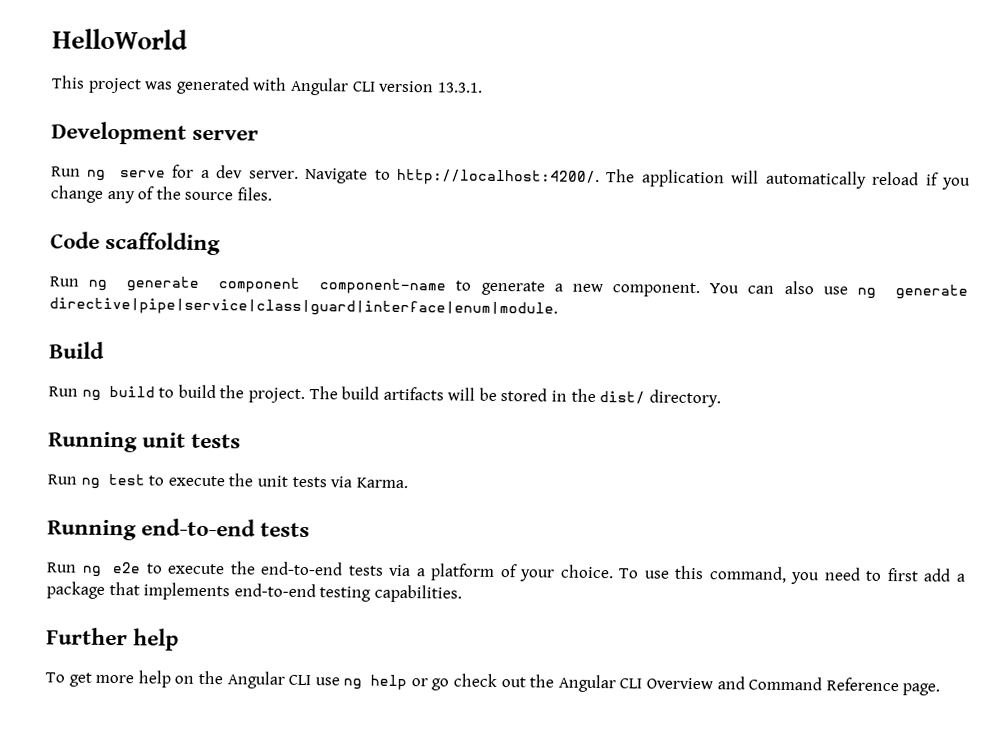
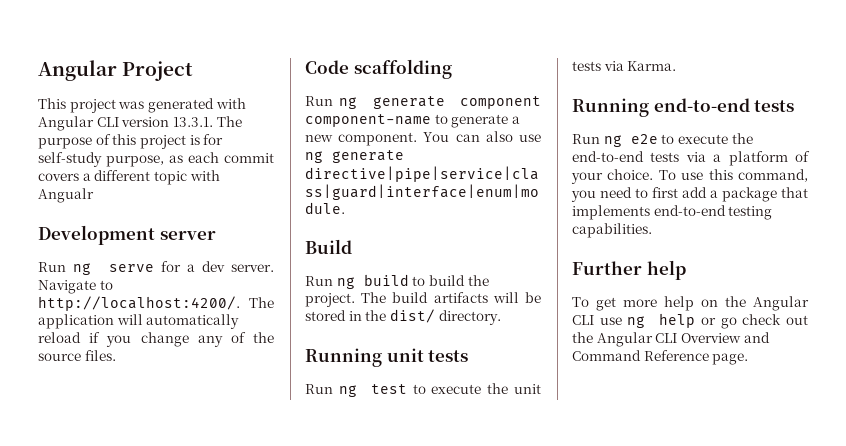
[52,28,188,50] HelloWorld -> [38,60,194,81] Angular Project
(483, 87) none -> [216,116,242,127] [38,134,224,149] [38,152,274,167] [38,170,220,185] [38,188,94,203] The purpose of this project is for self-study purpose, as each commit covers a different topic with Angualr

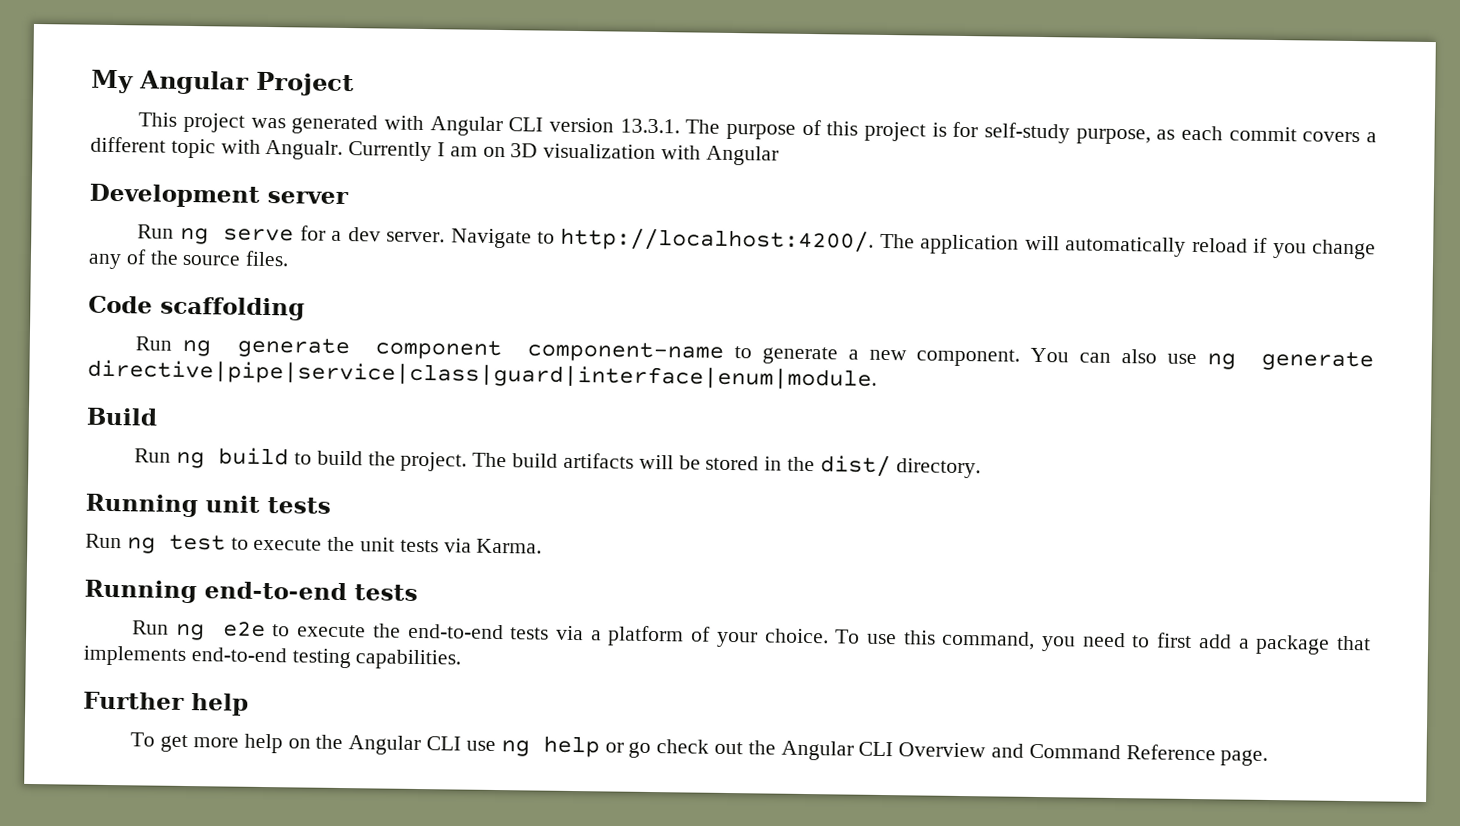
(38, 70) none -> [91,69,134,94] My
[38,188,94,203] Angualr -> [265,139,779,166] Angualr. Currently I am on 3D visualization with Angular

